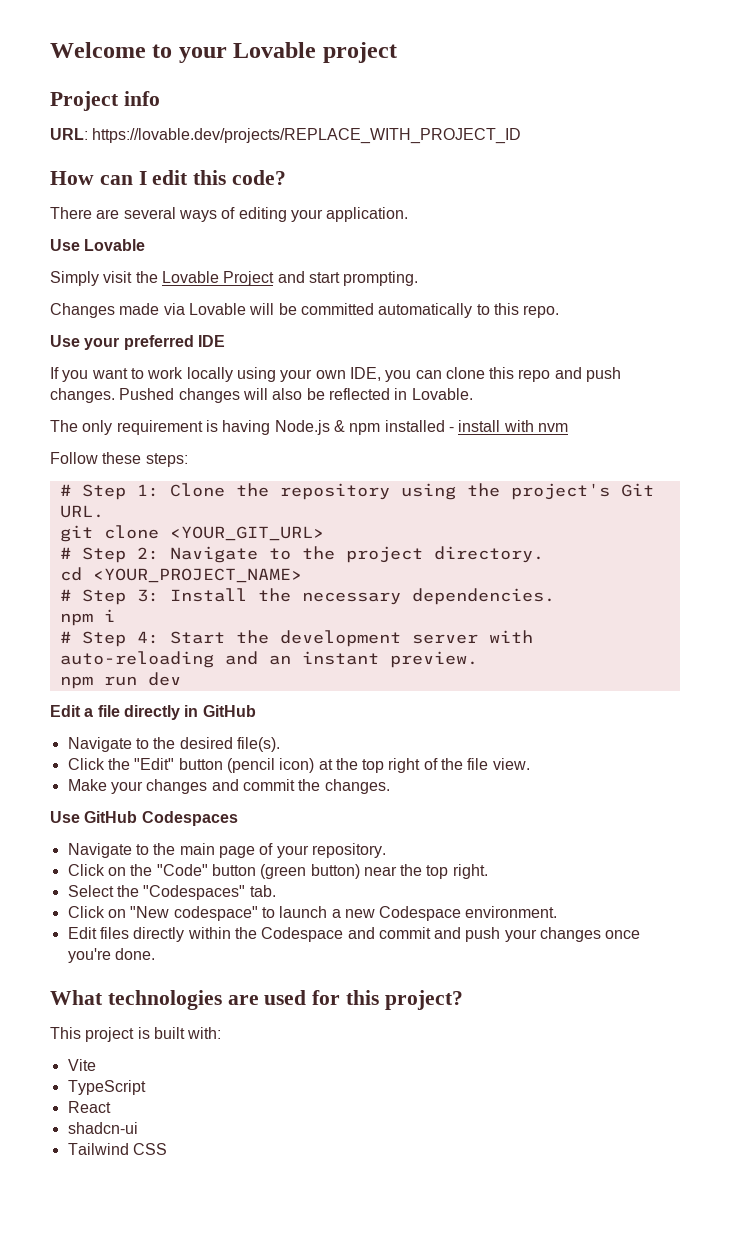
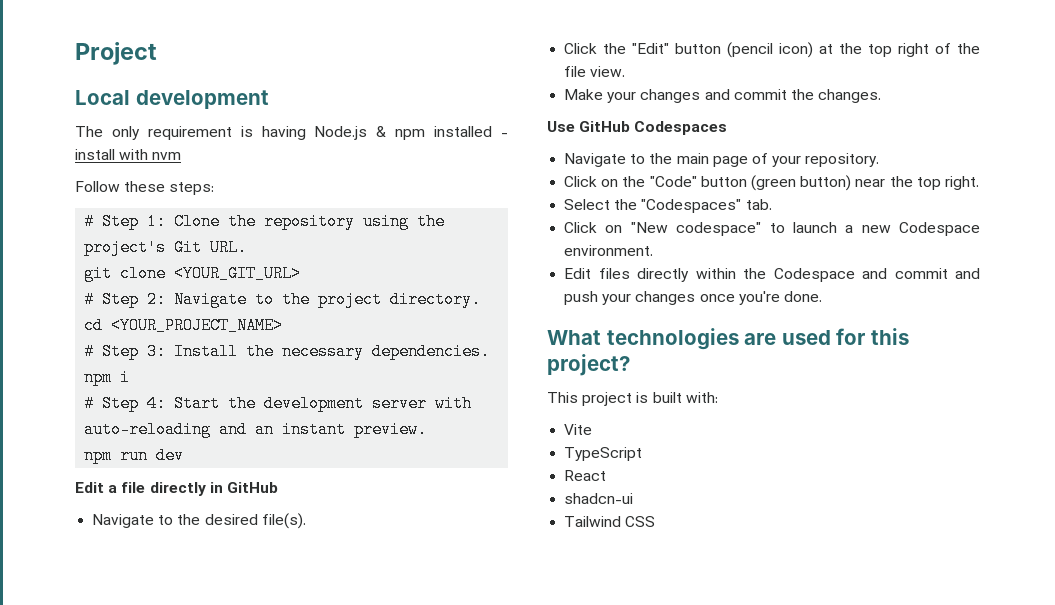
[50,42,397,63] [50,91,160,111] [50,128,522,144] [50,170,287,185] [50,207,409,222] [50,239,146,251] [50,271,419,286] [50,303,560,318] [50,335,225,350] [50,367,622,382] [50,388,473,403] Welcome to your Lovable project // Project info // URL: https://lovable.dev/projects/REPLACE_WITH_PROJECT_ID // How can I edit this code? // There are several ways of editing your application. // Use Lovable // Simply visit the Lovable Project and start prompting. // Changes made via Lovable will be committed automatically to this repo. // Use your preferred IDE // If you want to work locally using your own IDE, you can clone this repo and push changes. Pushed changes will also be reflected in Lovable. -> [75,42,157,65] [75,90,269,109] Project // Local development

